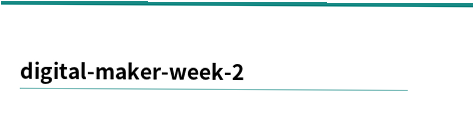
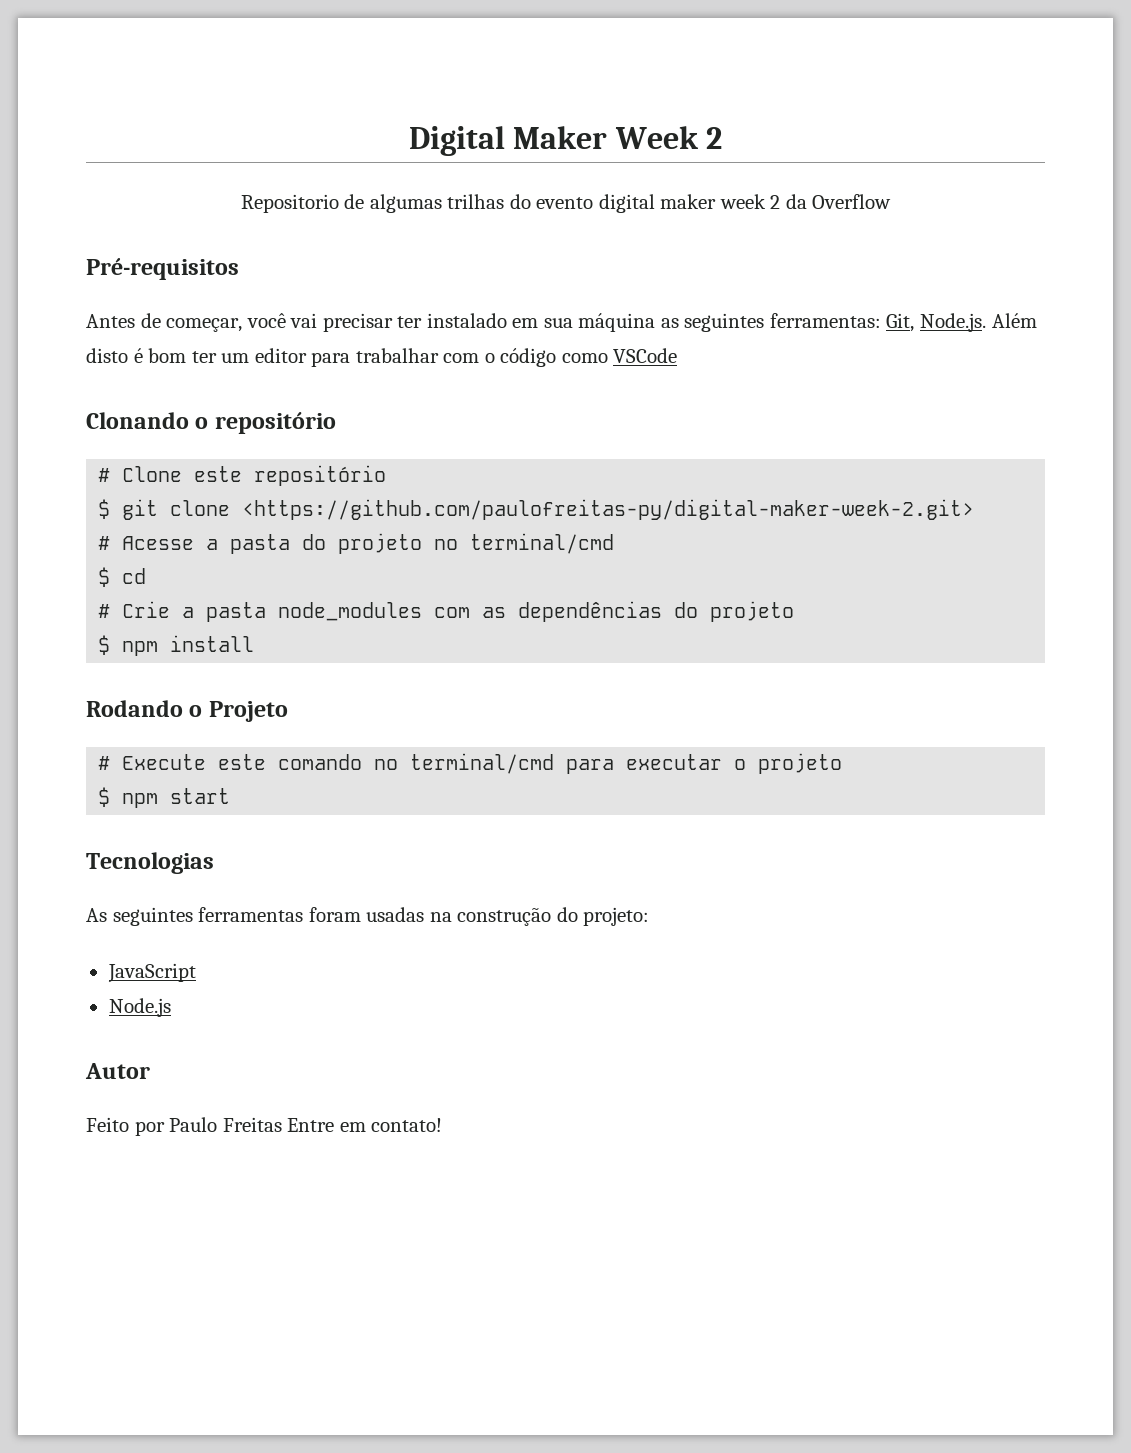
[19,60,244,86] digital-maker-week-2 -> [408,126,723,156] [240,194,892,213] [86,258,239,280] [86,313,1037,332] [86,348,678,367] [86,412,336,434] [98,465,387,486] [98,499,975,520] [98,533,615,554] [98,567,147,587] [98,601,795,622] [98,635,255,656] [86,700,288,722] [98,753,843,774] [98,787,231,808] [86,852,214,874] [86,907,650,926] [107,963,196,983] [108,998,171,1017] [85,1063,150,1079] [86,1117,443,1136] Digital Maker Week 2 // Repositorio de algumas trilhas do evento digital maker week 2 da Overflow // Pré-requisitos // Antes de começar, você vai precisar ter instalado em sua máquina as seguintes ferramentas: Git, Node.js. Além disto é bom ter um editor para trabalhar com o código como VSCode // Clonando o repositório // # Clone este repositório // $ git clone <https://github.com/paulofreitas-py/digital-maker-week-2.git> // # Acesse a pasta do projeto no terminal/cmd // $ cd // # Crie a pasta node_modules com as dependências do projeto // $ npm install // Rodando o Projeto // # Execute este comando no terminal/cmd para executar o projeto // $ npm start // Tecnologias // As seguintes ferramentas foram usadas na construção do projeto: // JavaScript // Node.js // Autor // Feito por Paulo Freitas Entre em contato!

